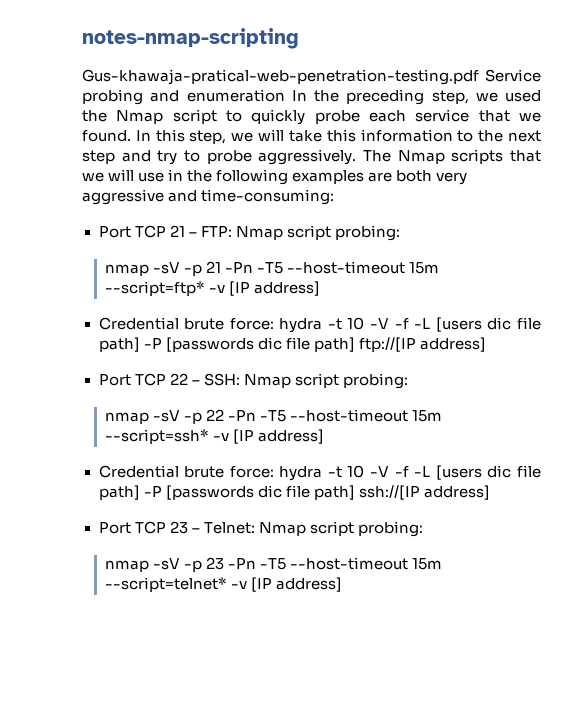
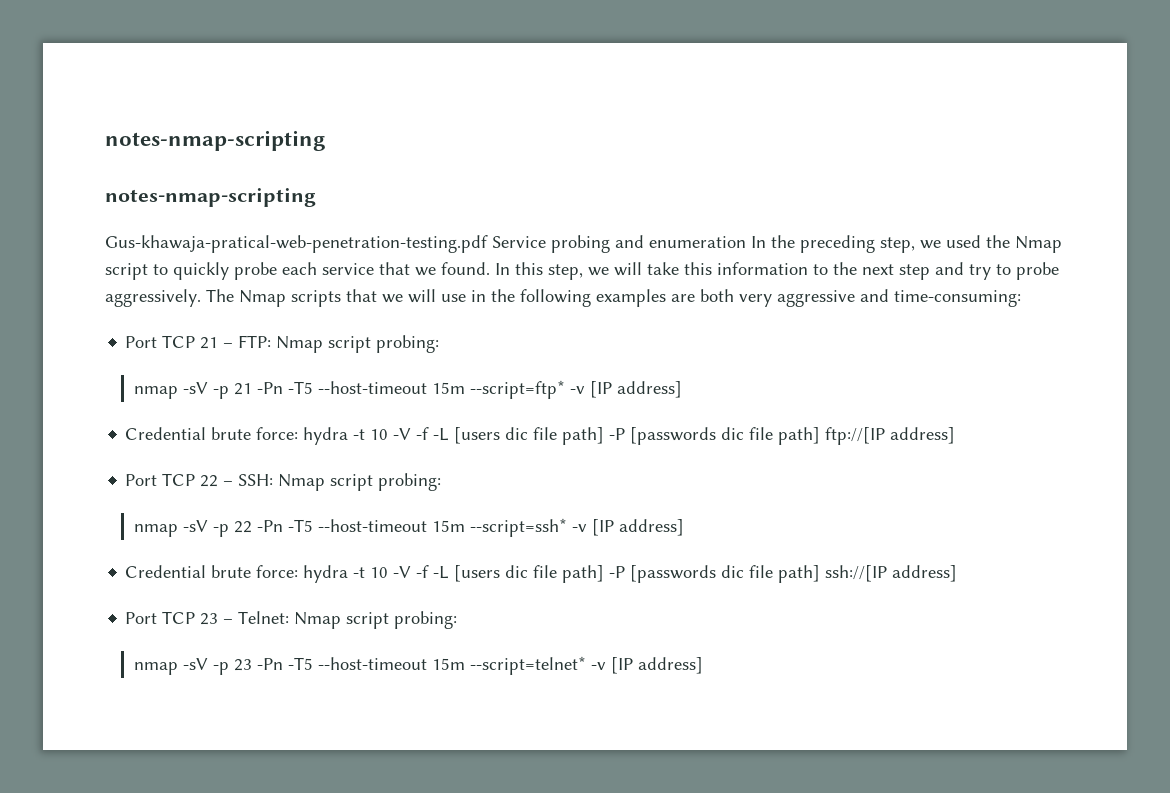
[82,28,299,49] notes-nmap-scripting -> [105,130,326,151] [105,188,316,207] notes-nmap-scripting // notes-nmap-scripting

